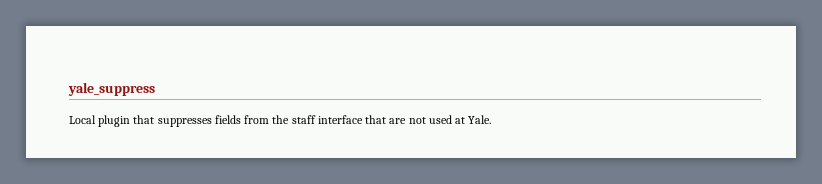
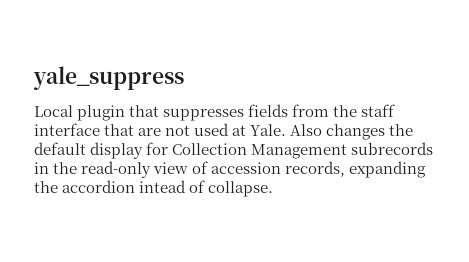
(492, 119) none -> [290,124,414,140] [34,142,434,159] [34,161,427,178] [34,180,274,197] Also changes the default display for Collection Management subrecords in the read-only view of accession records, expanding the accordion intead of collapse.

